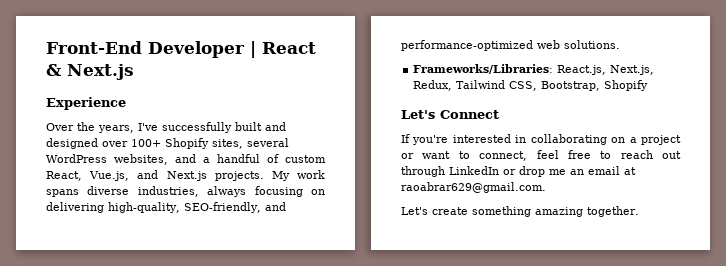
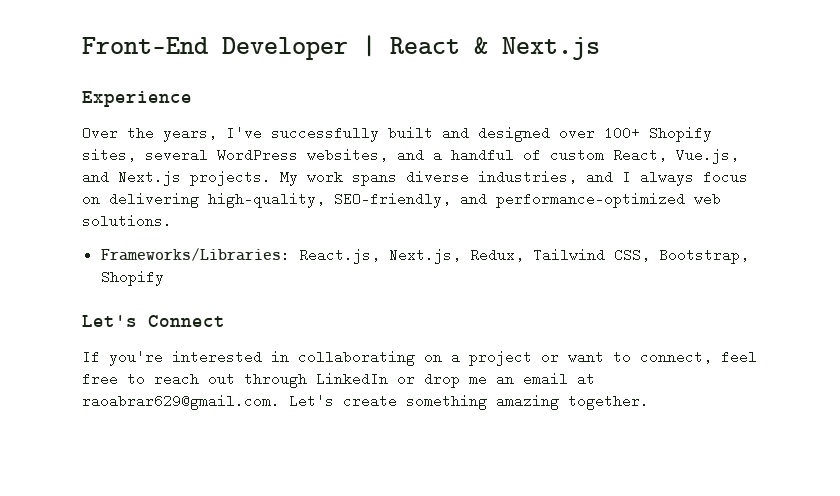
[207,186,303,197] always focusing -> [586,170,748,186] and I always focus
(546, 187) // -> (280, 402) none

